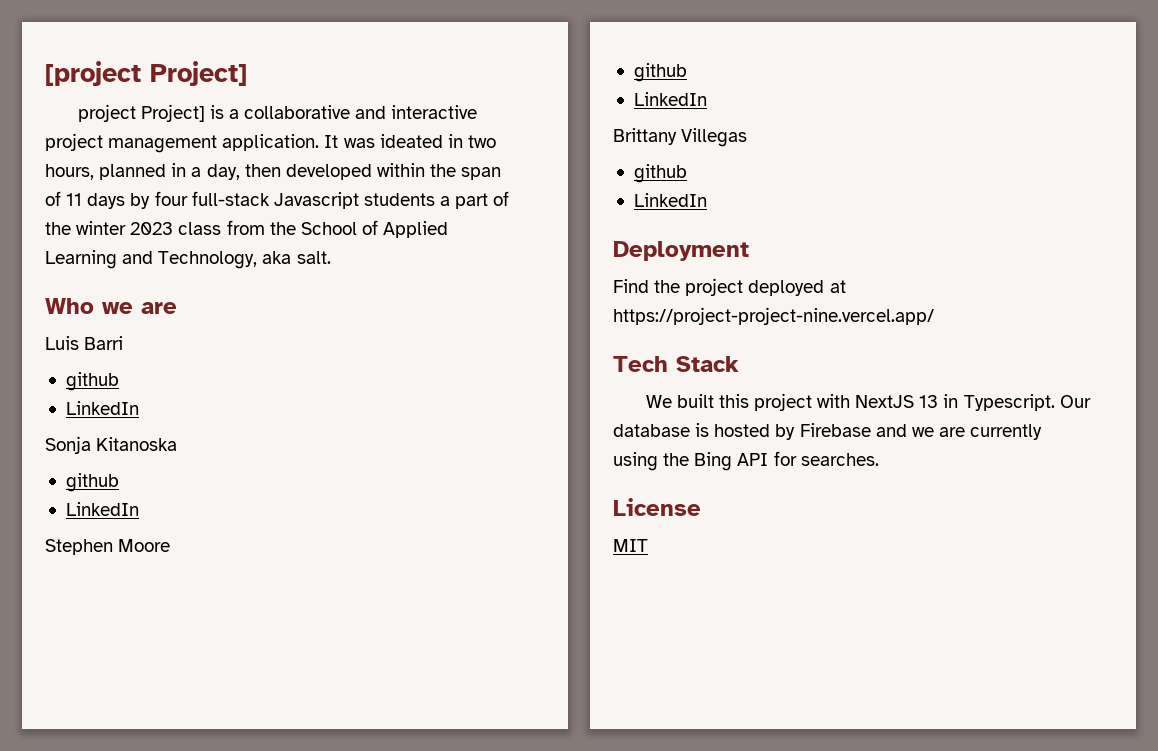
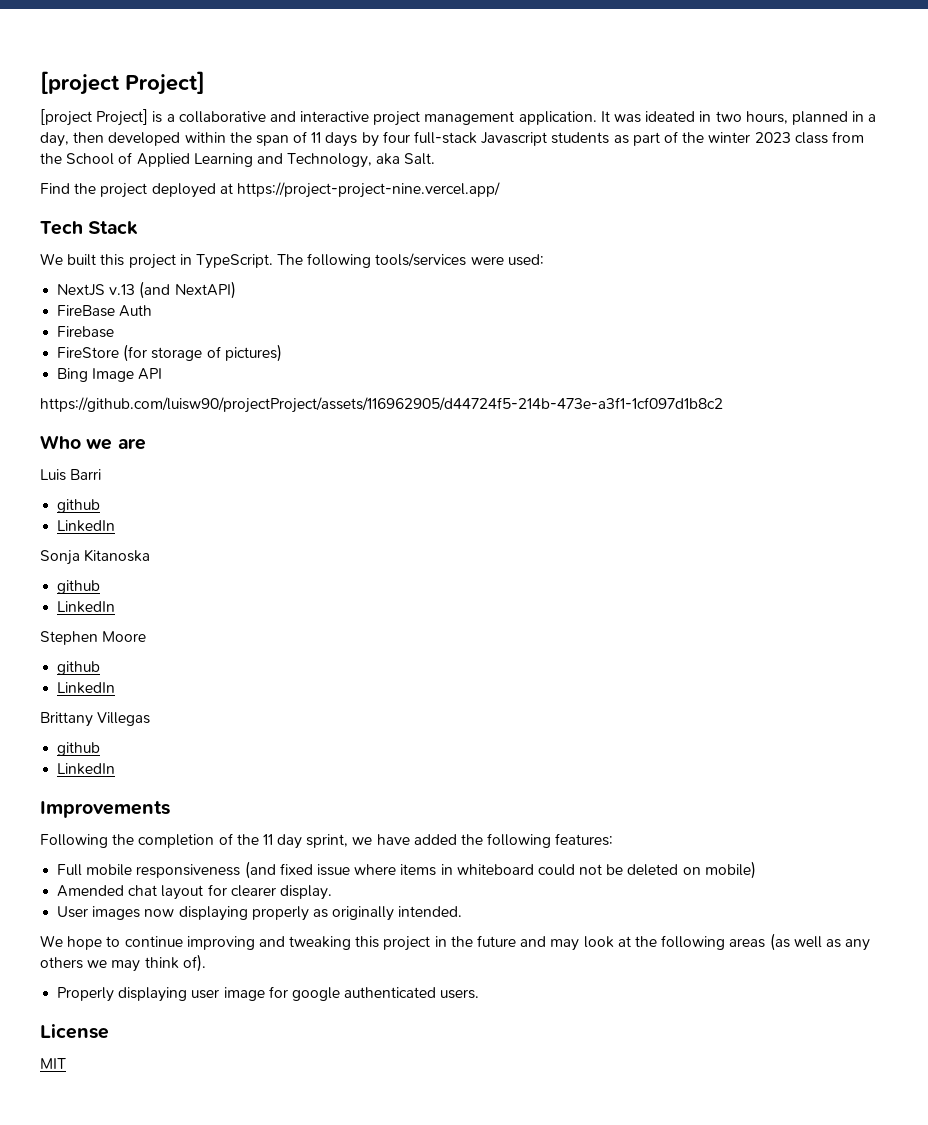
[77,104,136,122] project -> [40,109,92,126] [project
[440,196,451,206] a -> [613,135,629,144] as
[296,251,331,264] salt. -> [404,153,436,165] [40,182,500,198] [40,221,139,235] [40,253,544,269] [57,281,236,299] [57,305,153,317] [57,326,115,338] [57,344,282,362] [57,368,163,382] [40,397,723,413] Salt. // Find the project deployed at https://project-project-nine.vercel.app/ // Tech Stack // We built this project in TypeScript. The following tools/services were used: // NextJS v.13 (and NextAPI) // FireBase Auth // Firebase // FireStore (for storage of pictures) // Bing Image API // https://github.com/luisw90/projectProject/assets/116962905/d44724f5-214b-473e-a3f1-1cf097d1b8c2
[613,241,749,261] [613,278,846,296] [613,307,934,325] [613,356,739,372] [645,393,1091,411] [613,423,1043,440] [613,451,879,471] Deployment // Find the project deployed at https://project-project-nine.vercel.app/ // Tech Stack // We built this project with NextJS 13 in Typescript. Our database is hosted by Firebase and we are currently using the Bing API for searches. -> [40,801,170,818] [40,833,614,849] [57,861,756,879] [57,884,332,900] [57,906,463,921] [40,933,871,951] [40,954,206,972] [57,986,480,1002] Improvements // Following the completion of the 11 day sprint, we have added the following features: // Full mobile responsiveness (and fixed issue where items in whiteboard could not be deleted on mobile) // Amended chat layout for clearer display. // User images now displaying properly as originally intended. // We hope to continue improving and tweaking this project in the future and may look at the following areas (as well as any others we may think of). // Properly displaying user image for google authenticated users.

